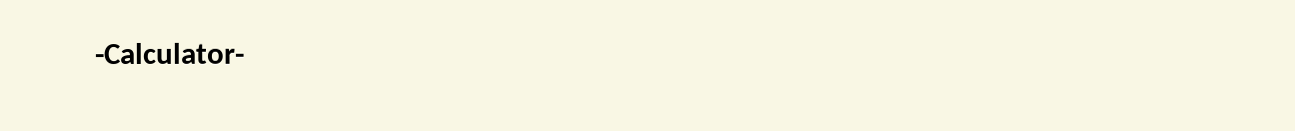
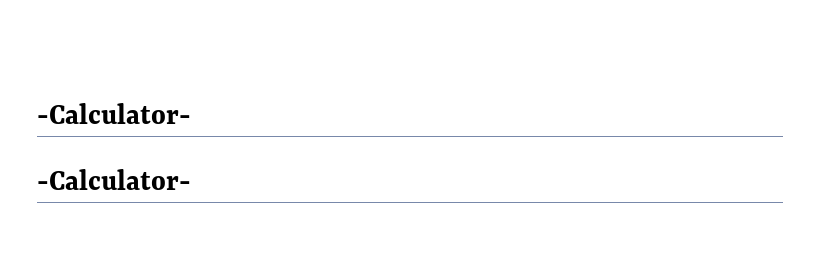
[94,42,244,65] -Calculator- -> [37,103,191,124] [37,169,191,190] -Calculator- // -Calculator-

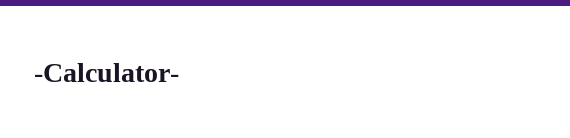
[37,103,191,124] [37,169,191,190] -Calculator- // -Calculator- -> [34,63,179,82] -Calculator-

